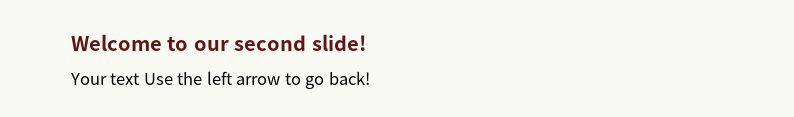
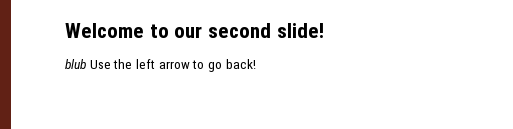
[70,73,140,85] Your text -> [65,59,86,69] blub

